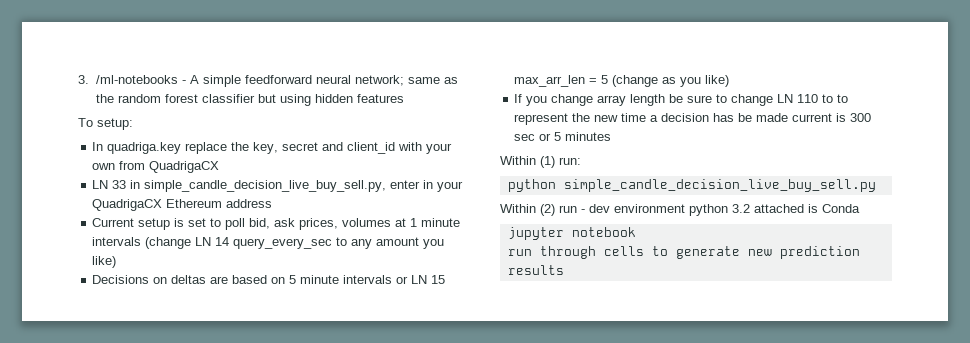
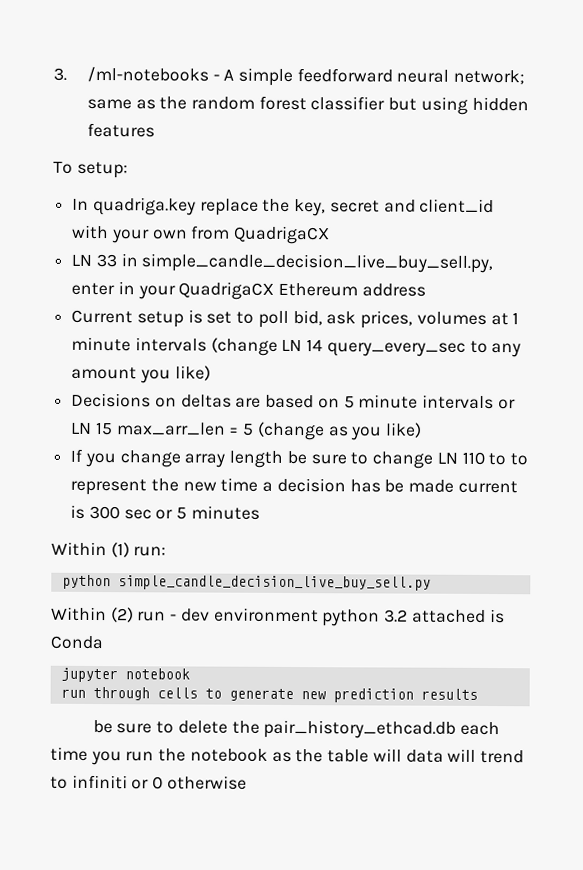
(564, 270) none -> [92,719,501,739] [50,746,524,766] [50,774,247,790] // be sure to delete the pair_history_ethcad.db each time you run the notebook as the table will data will trend to infiniti or 0 otherwise

